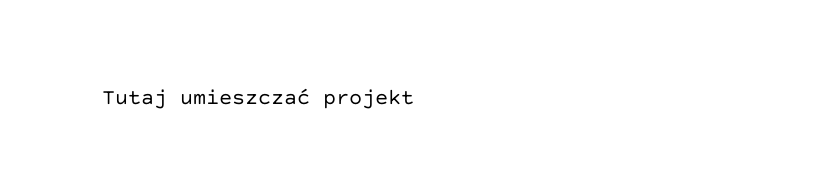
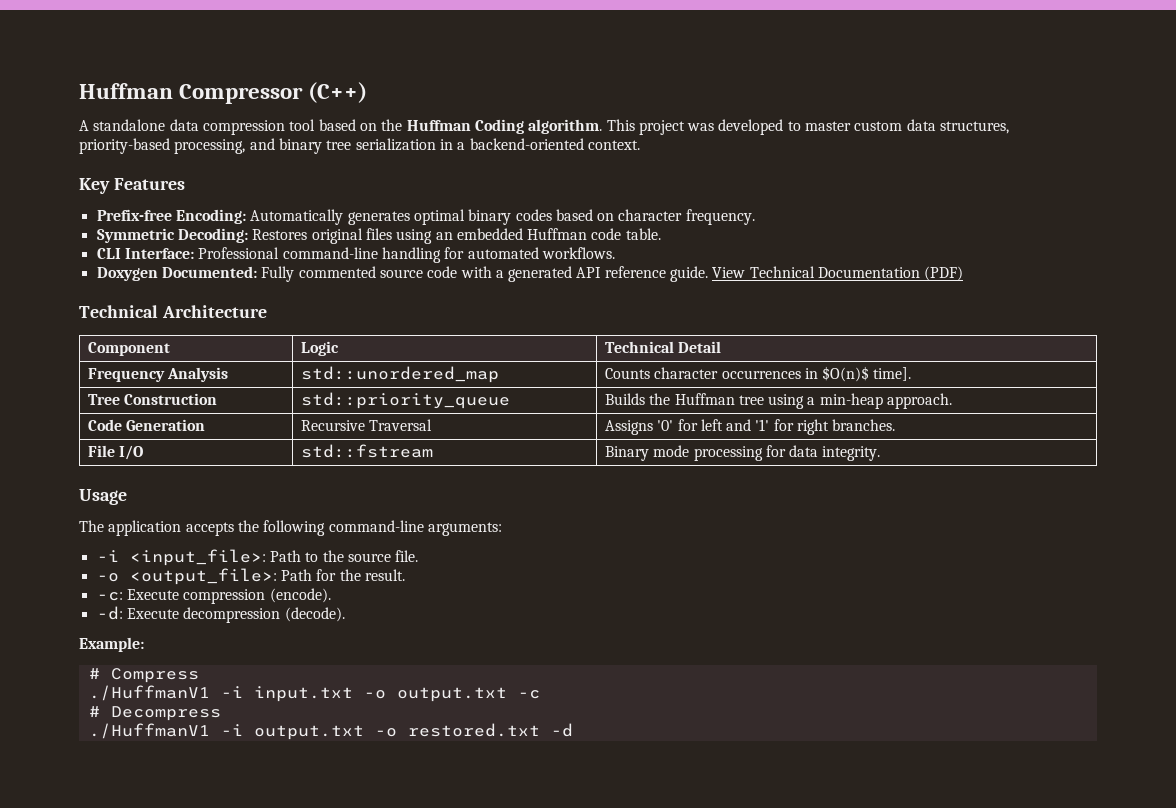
[102,88,414,109] Tutaj umieszczać projekt -> [79,82,368,104] [79,119,1010,135] [79,138,640,154] [79,178,185,194] [96,209,755,225] [96,228,661,244] [96,247,615,263] [96,266,964,282] [79,305,267,318] [87,342,170,356] [300,341,339,356] [604,341,722,353] [87,367,229,382] [300,366,499,383] [604,366,912,382] [87,393,218,405] [300,392,510,409] [604,393,953,409] [87,419,206,431] [300,419,433,431] [604,419,896,435] [87,445,144,460] [300,444,433,458] [604,445,881,461] [79,489,127,505] [79,520,502,536] [96,549,419,566] [96,568,405,585] [96,588,331,604] [96,606,345,623] [79,637,144,652] [88,668,199,683] [88,685,540,702] [88,706,221,721] [88,723,573,740] Huffman Compressor (C++) // A standalone data compression tool based on the Huffman Coding algorithm. This project was developed to master custom data structures, priority-based processing, and binary tree serialization in a backend-oriented context. // Key Features // Prefix-free Encoding: Automatically generates optimal binary codes based on character frequency. // Symmetric Decoding: Restores original files using an embedded Huffman code table. // CLI Interface: Professional command-line handling for automated workflows. // Doxygen Documented: Fully commented source code with a generated API reference guide. View Technical Documentation (PDF) // Technical Architecture // Component | Logic | Technical Detail // Frequency Analysis | std::unordered_map | Counts character occurrences in $O(n)$ time]. // Tree Construction | std::priority_queue | Builds the Huffman tree using a min-heap approach. // Code Generation | Recursive Traversal | Assigns '0' for left and '1' for right branches. // File I/O | std::fstream | Binary mode processing for data integrity. // Usage // The application accepts the following command-line arguments: // -i <input_file>: Path to the source file. // -o <output_file>: Path for the result. // -c: Execute compression (encode). // -d: Execute decompression (decode). // Example: // # Compress // ./HuffmanV1 -i input.txt -o output.txt -c // # Decompress // ./HuffmanV1 -i output.txt -o restored.txt -d

